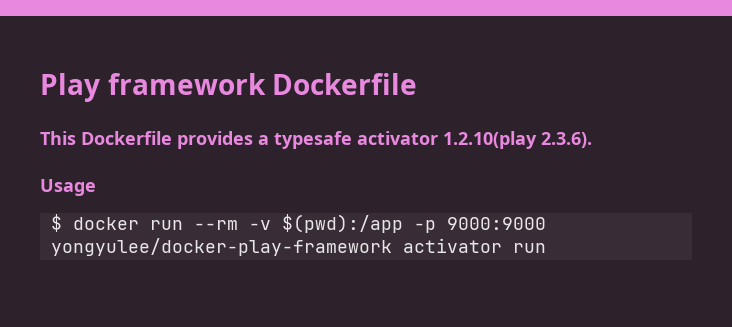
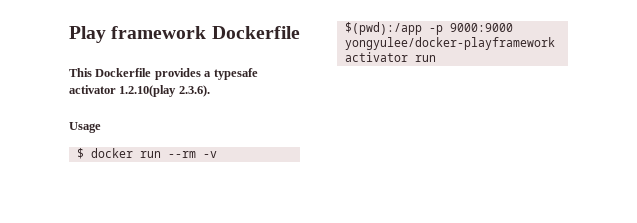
[50,238,392,256] yongyulee/docker-play-framework -> [344,37,555,50] yongyulee/docker-playframework

